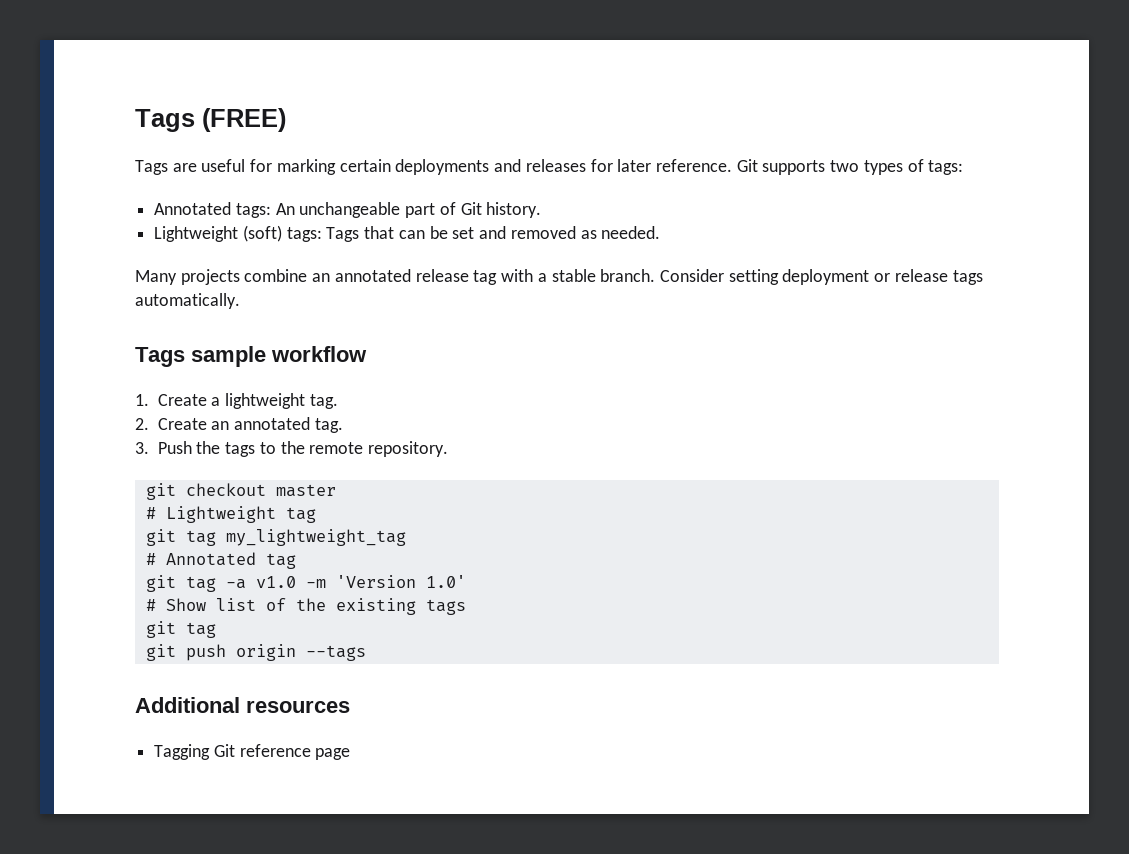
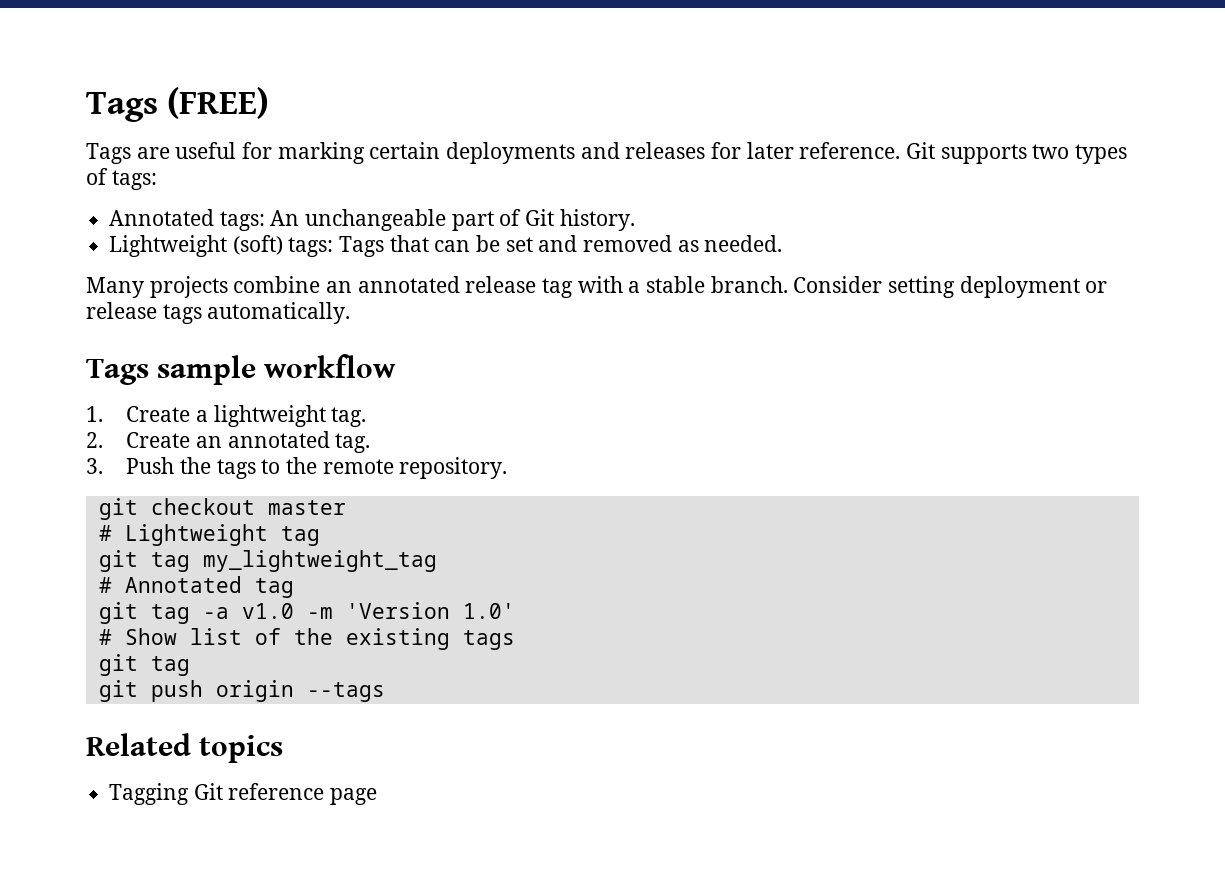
[135,697,350,713] Additional resources -> [86,733,284,763] Related topics

